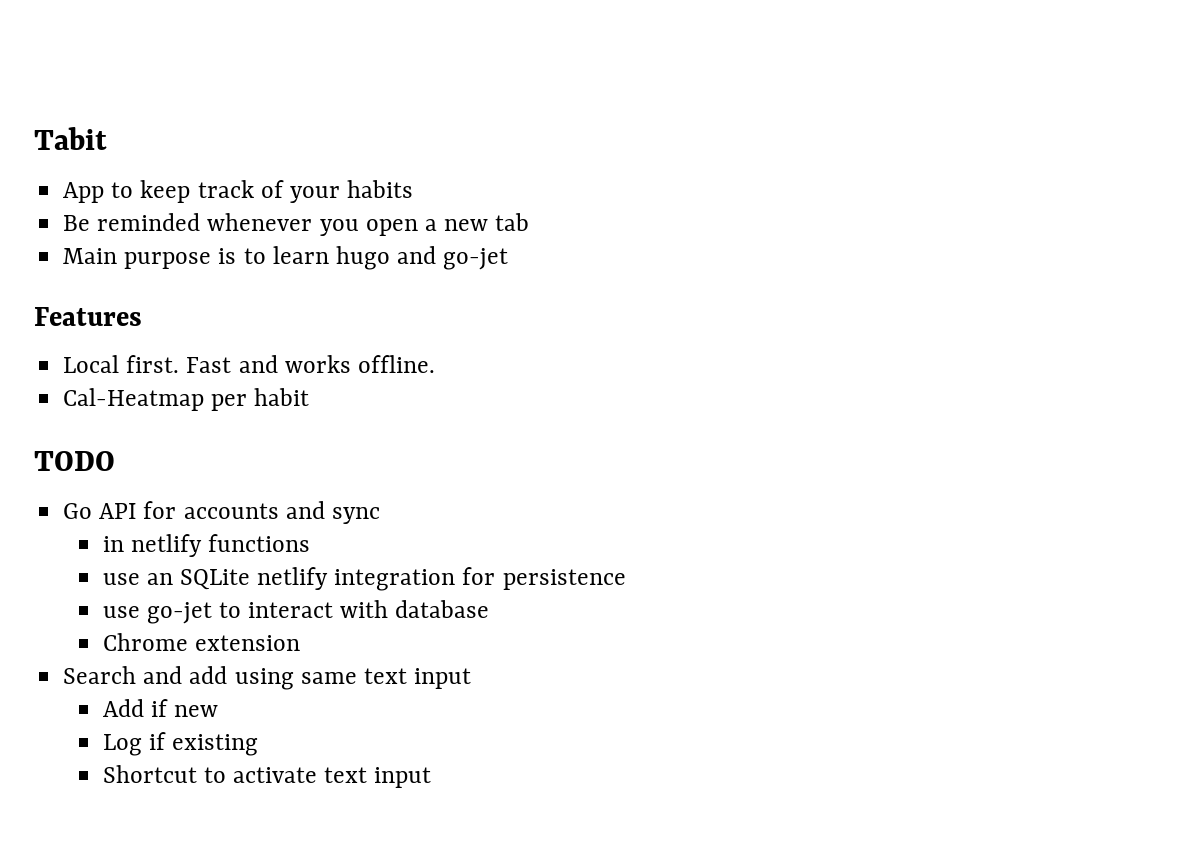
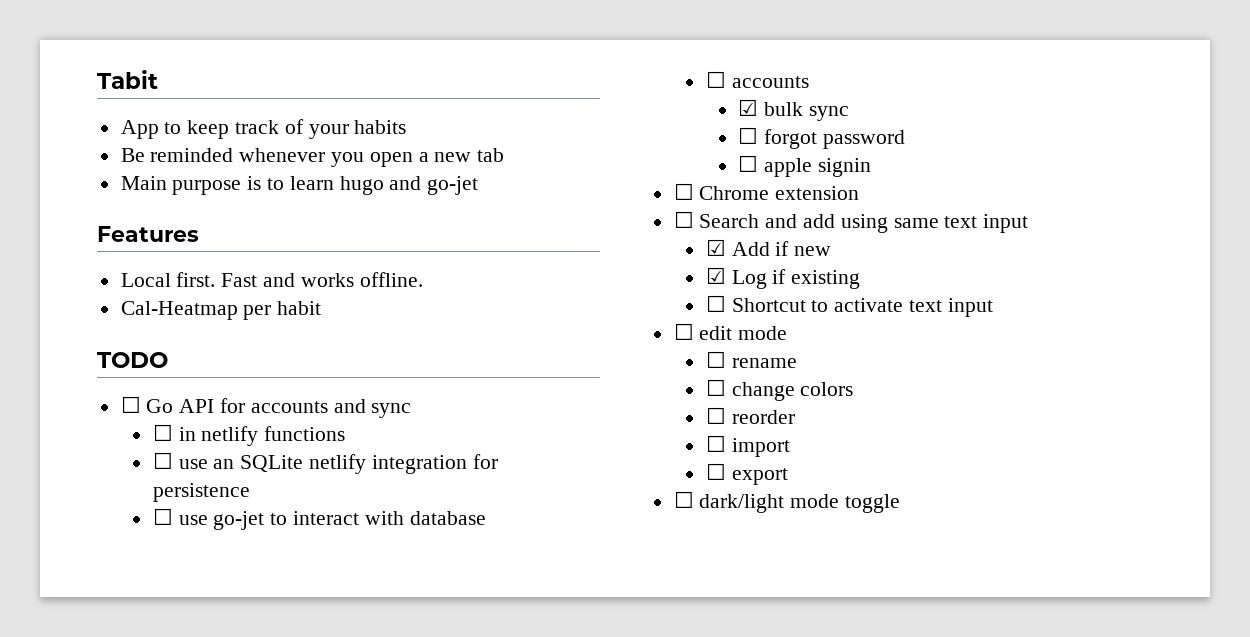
(115, 461) none -> [120,396,141,413] ☐
(380, 515) none -> [152,424,173,441] ☐
(311, 543) none -> [152,452,173,469] ☐
(626, 579) none -> [152,508,173,525] ☐
(490, 609) none -> [705,71,809,88] [738,99,849,121] [738,127,905,149] [738,155,871,177] [673,183,694,200] ☐ accounts // ☑ bulk sync // ☐ forgot password // ☐ apple signin // ☐
(300, 643) none -> [673,211,694,228] ☐
(472, 678) none -> [705,239,726,256] ☑
(219, 711) none -> [705,267,726,284] ☑
(259, 745) none -> [705,295,726,312] ☐
(432, 777) none -> [673,323,788,340] [705,351,797,368] [705,379,854,401] [705,407,795,424] [705,435,790,457] [705,463,788,485] [673,491,901,513] // ☐ edit mode // ☐ rename // ☐ change colors // ☐ reorder // ☐ import // ☐ export // ☐ dark/light mode toggle

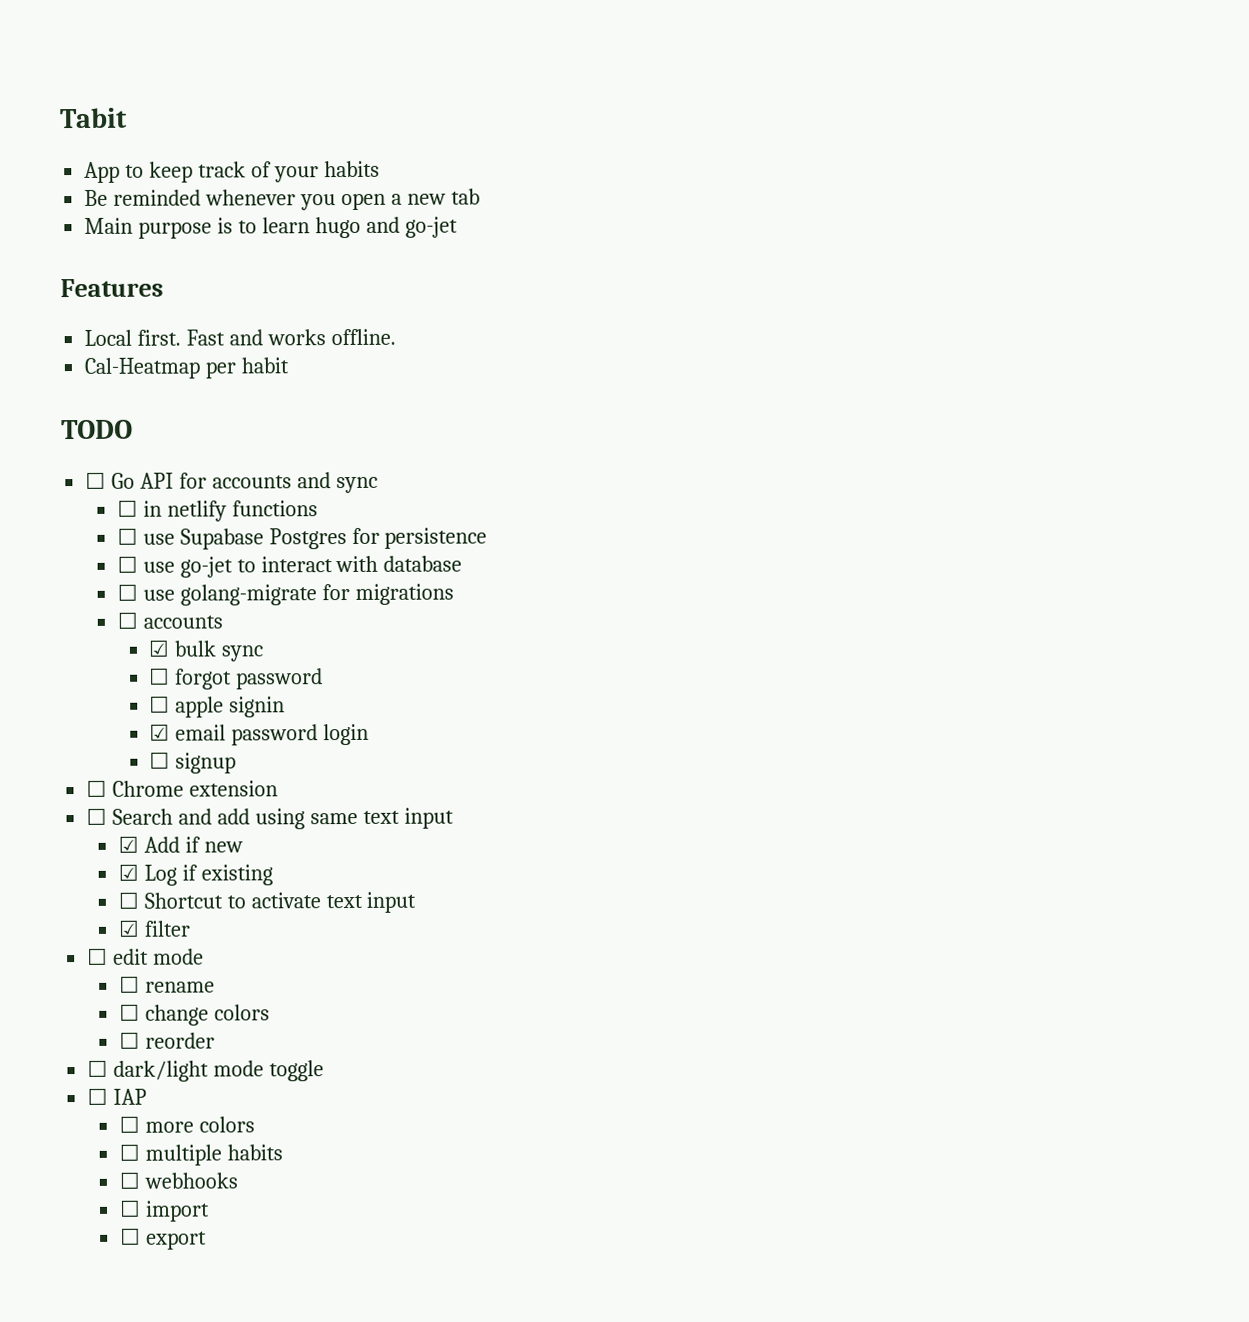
[213,454,467,474] an SQLite netlify integration -> [179,528,347,550] Supabase Postgres
(486, 518) none -> [116,583,454,606] // ☐ use golang-migrate for migrations
(871, 167) none -> [149,723,370,746] [149,751,237,774] // ☑ email password login // ☐ signup
(993, 307) none -> [117,919,191,937] // ☑ filter
(795, 417) none -> [87,1059,325,1082] [87,1087,148,1105] [118,1115,255,1133] [118,1143,283,1166] [118,1171,238,1189] // ☐ dark/light mode toggle // ☐ IAP // ☐ more colors // ☐ multiple habits // ☐ webhooks
[673,491,901,513] // ☐ dark/light mode toggle -> (207, 1240) none

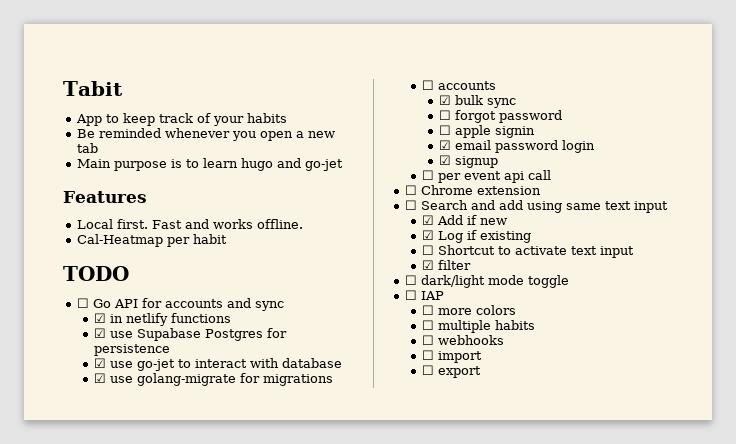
[116,499,138,517] ☐ -> [93,313,106,323] ☑
[116,527,138,545] ☐ -> [93,328,106,338] ☑
[116,555,138,573] ☐ -> [93,358,106,368] ☑
[116,583,138,601] ☐ -> [93,373,106,383] ☑
[149,751,237,774] // ☐ signup -> [439,155,499,168] [421,170,551,183] // ☑ signup // ☐ per event api call
[87,947,205,965] [118,975,215,993] [118,1003,270,1026] [118,1031,215,1049] // ☐ edit mode // ☐ rename // ☐ change colors // ☐ reorder -> (471, 265) none

